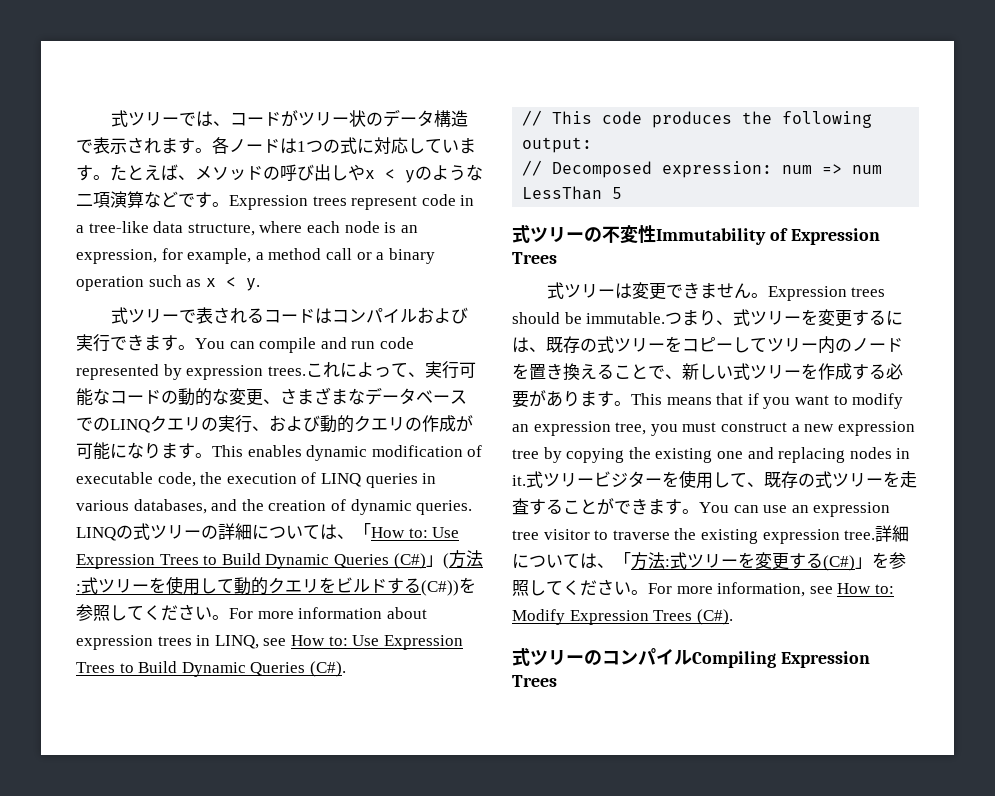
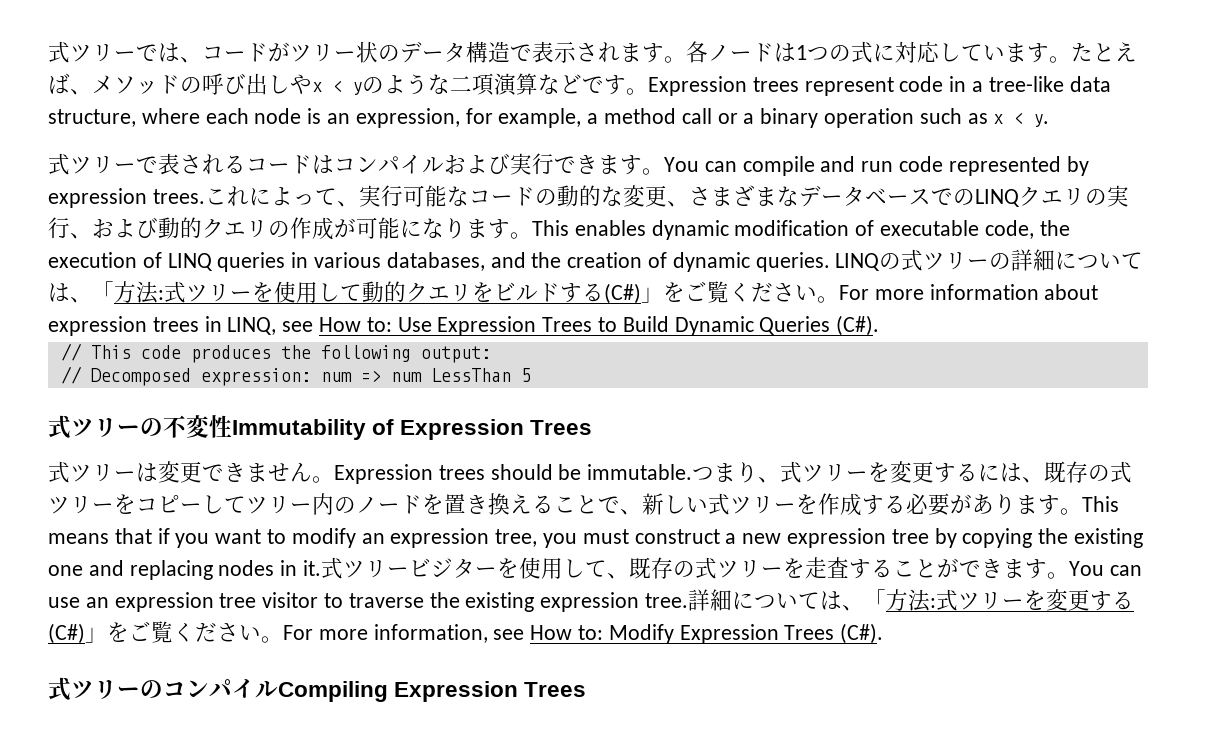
[371,527,460,538] [76,553,449,569] How to: Use Expression Trees to Build Dynamic Queries (C#)」( -> (114, 290) none
[421,577,476,596] [76,604,144,621] (C#))を参照して -> [604,281,729,304] (C#)」をご覧
[889,552,906,569] [512,580,563,596] 参照して -> [129,621,173,643] ご覧

